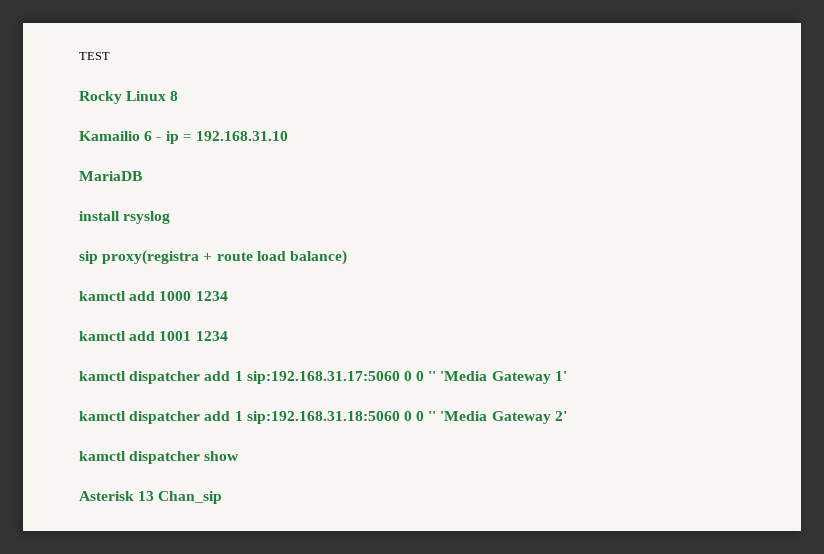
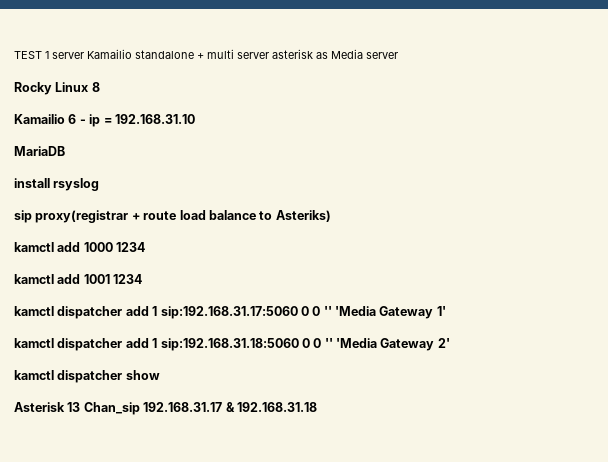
(110, 56) none -> [45,49,398,59] 1 server Kamailio standalone + multi server asterisk as Media server
[102,250,200,265] proxy(registra -> [35,210,129,223] proxy(registrar
[289,250,347,265] balance) -> [208,210,331,222] balance to Asteriks)
(223, 497) none -> [143,402,317,412] 192.168.31.17 & 192.168.31.18

